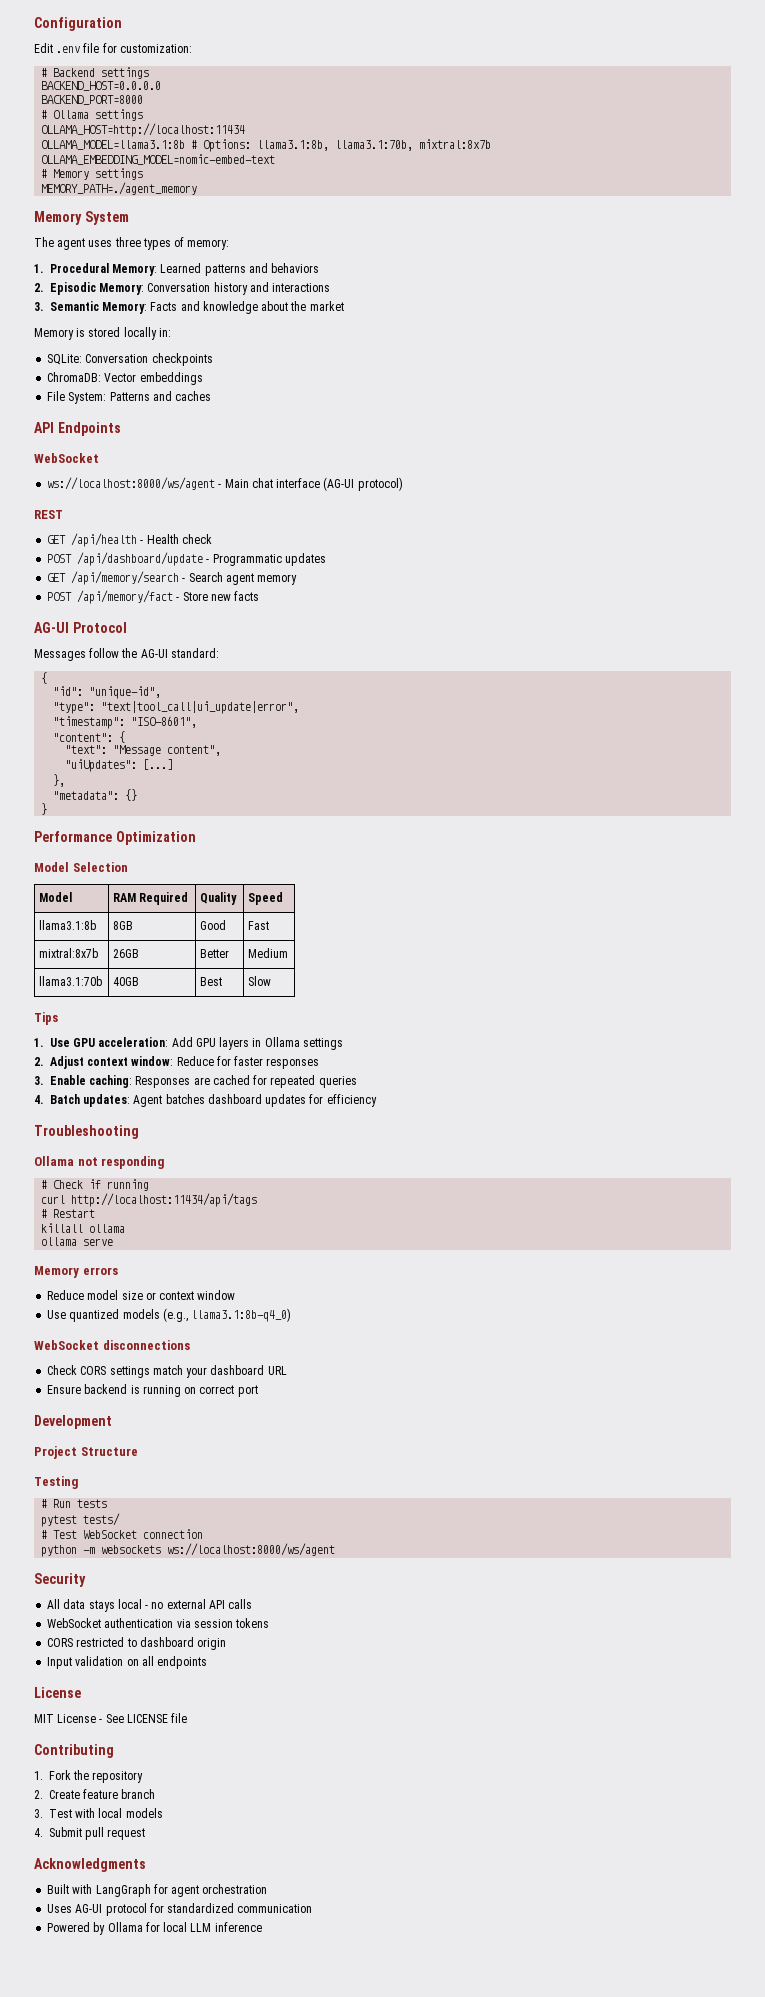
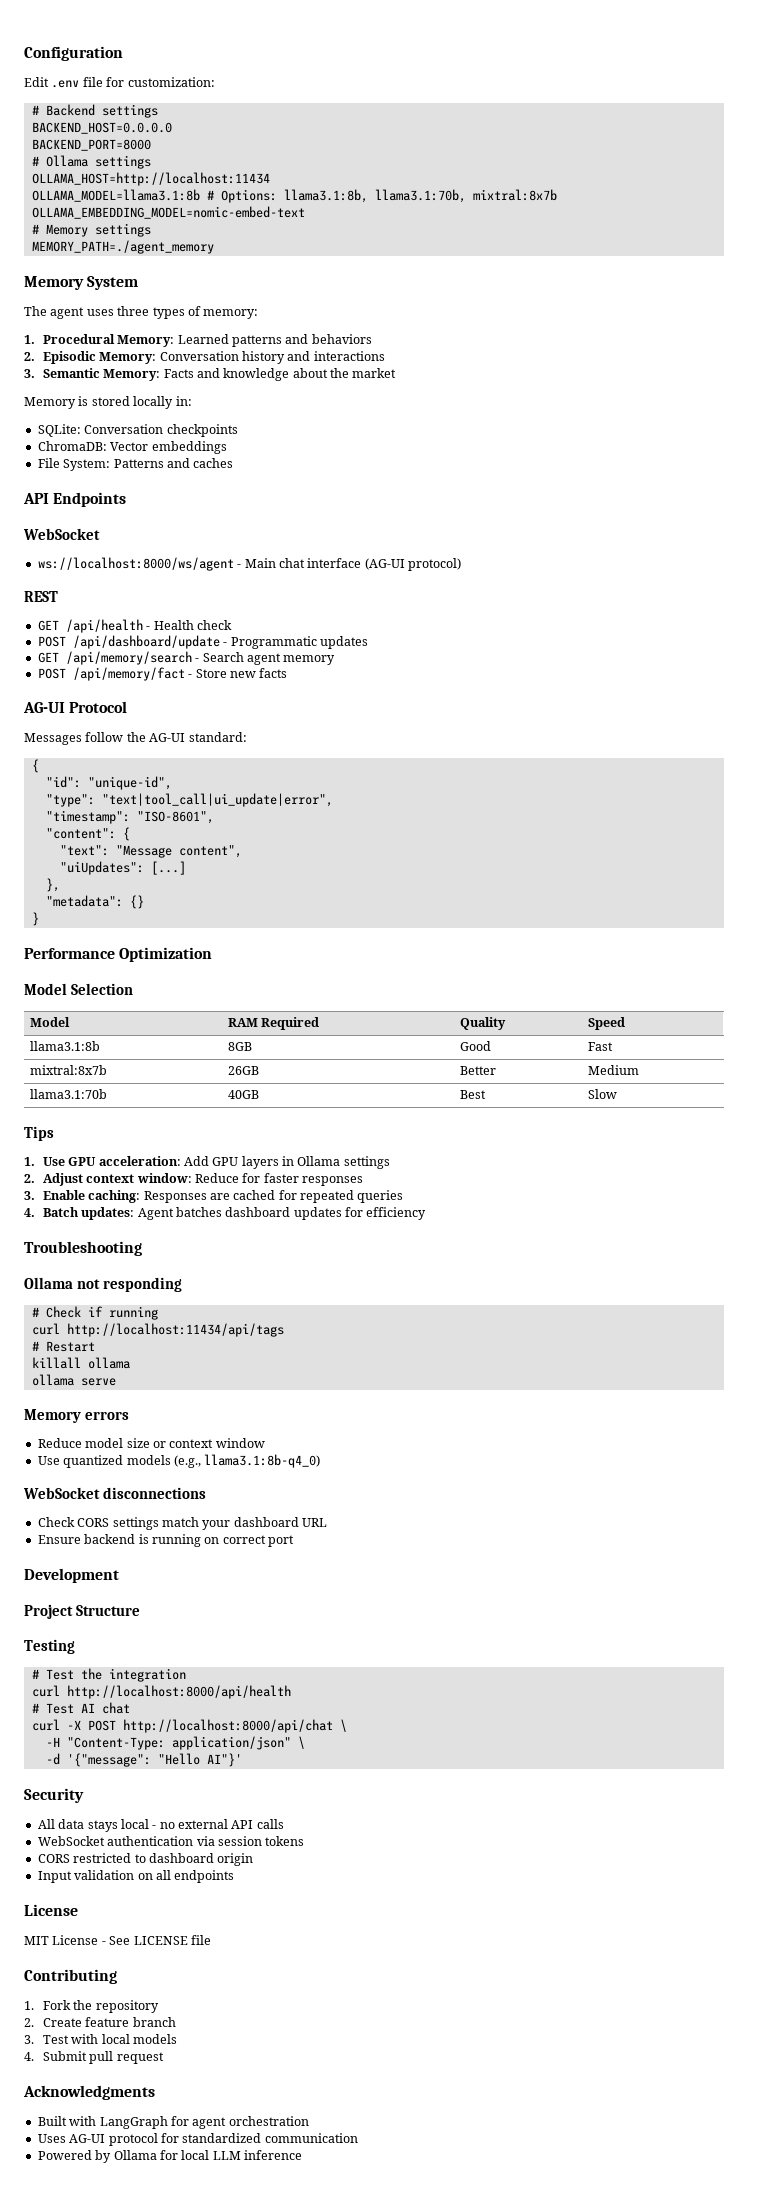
[53,1499,108,1508] [41,1513,121,1527] [41,1529,204,1539] [41,1543,336,1557] Run tests // pytest tests/ // # Test WebSocket connection // python -m websockets ws://localhost:8000/ws/agent -> [45,1668,186,1682] [31,1685,291,1699] [31,1702,130,1714] [31,1719,347,1733] [45,1736,305,1750] [45,1753,242,1767] Test the integration // curl http://localhost:8000/api/health // # Test AI chat // curl -X POST http://localhost:8000/api/chat \ // -H "Content-Type: application/json" \ // -d '{"message": "Hello AI"}'

